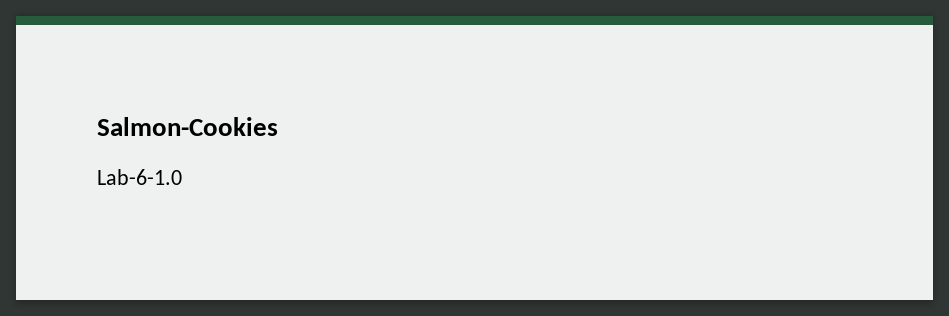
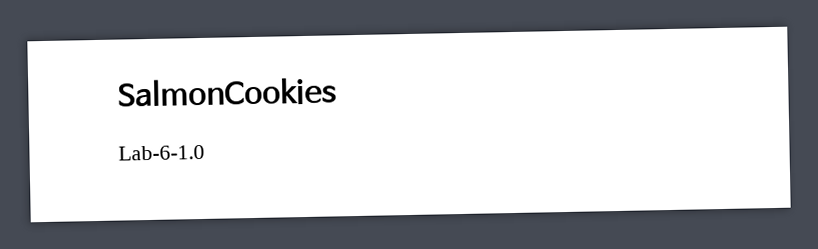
[97,117,278,136] Salmon-Cookies -> [117,76,337,108] SalmonCookies

